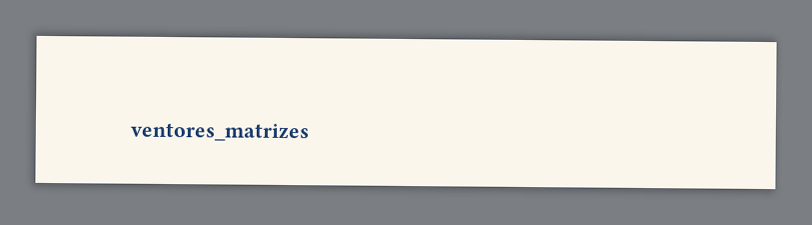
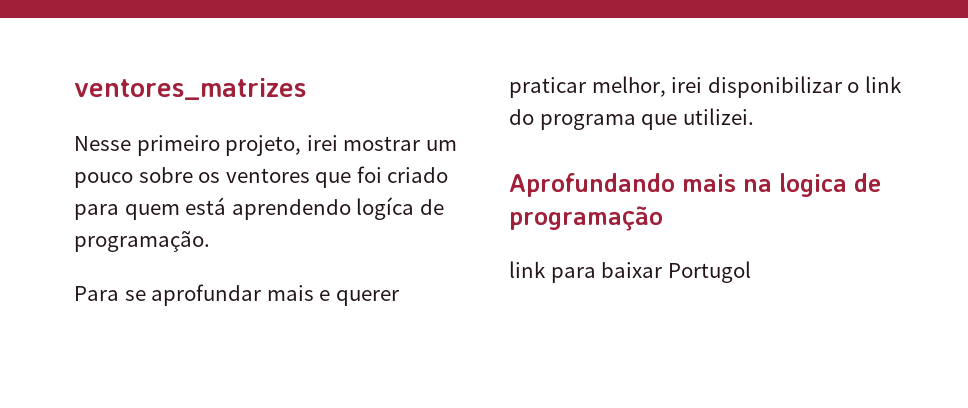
(309, 132) none -> [74,135,457,156] [74,166,449,188] [74,197,444,220] [74,231,210,252] [74,284,399,306] [509,76,902,98] [509,108,754,130] [509,173,881,197] [509,206,663,231] [509,261,751,283] // Nesse primeiro projeto, irei mostrar um pouco sobre os ventores que foi criado para quem está aprendendo logíca de programação. // Para se aprofundar mais e querer praticar melhor, irei disponibilizar o link do programa que utilizei. // Aprofundando mais na logica de programação // link para baixar Portugol

